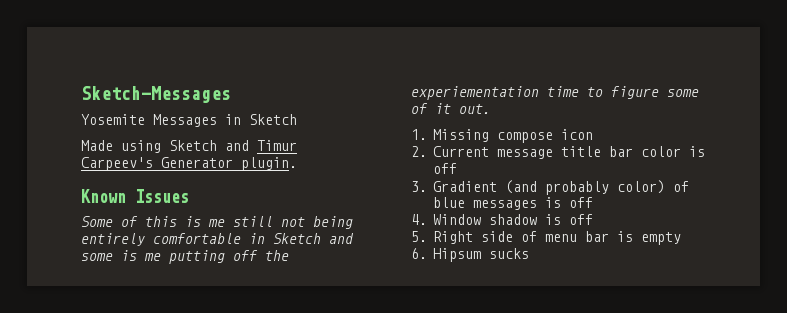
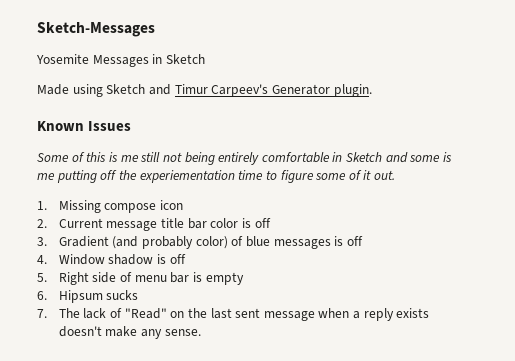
(529, 253) none -> [37,308,430,321] [58,326,201,339] // 7. The lack of "Read" on the last sent message when a reply exists doesn't make any sense.

